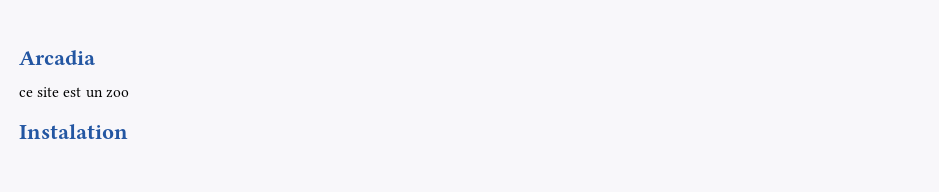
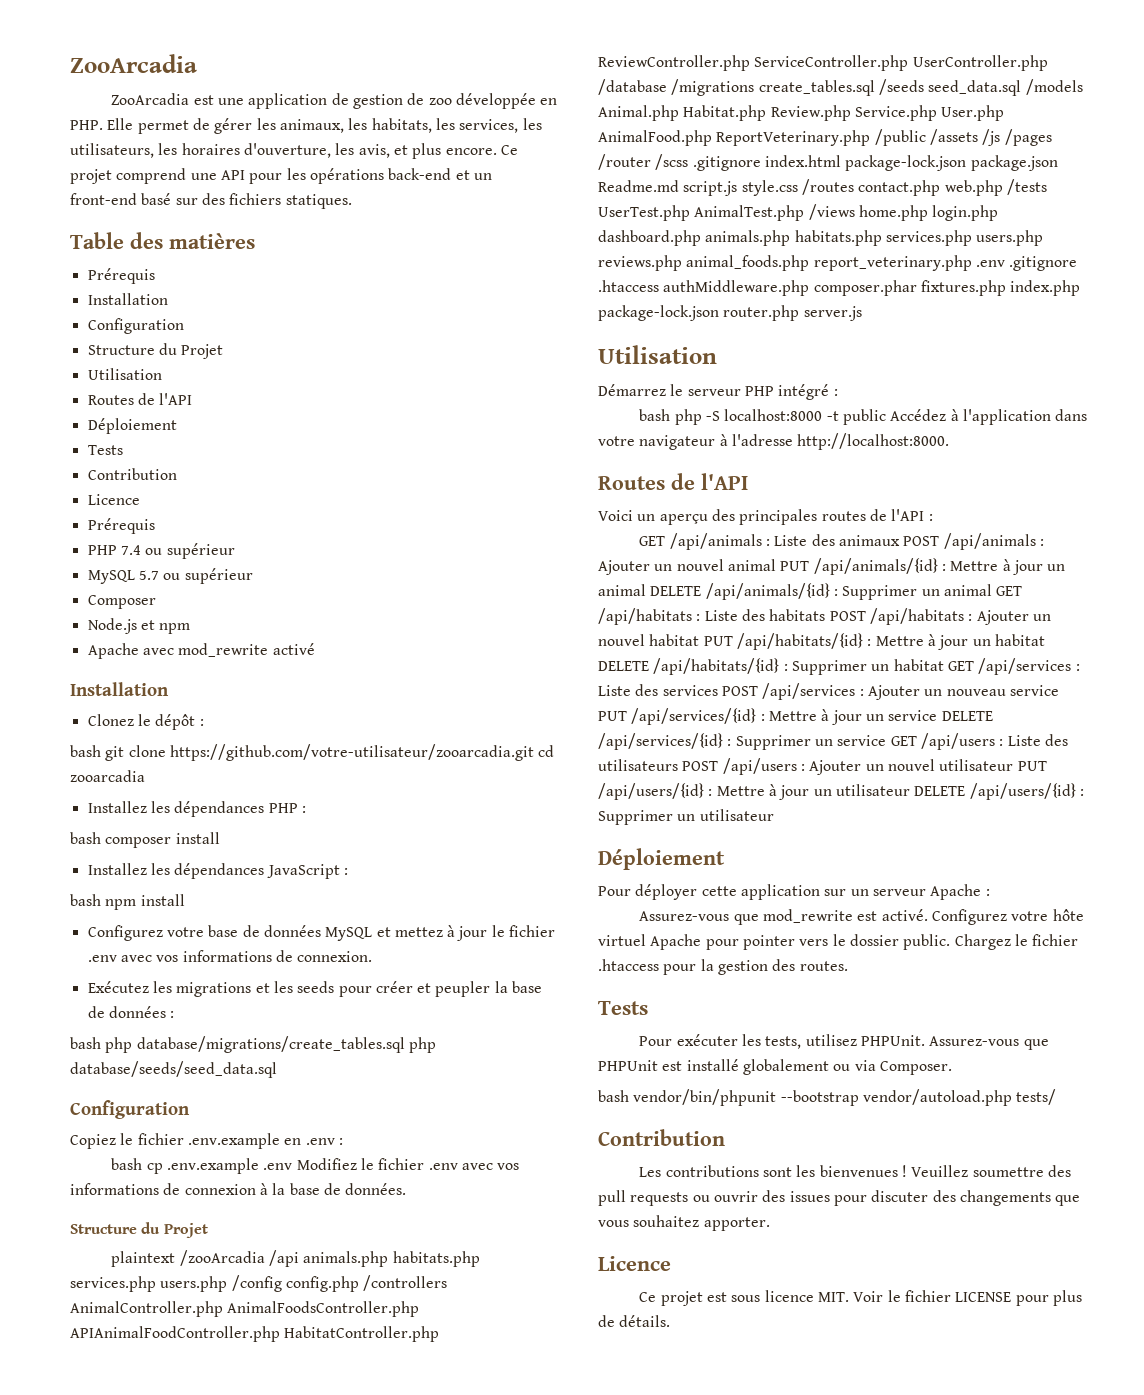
[19,50,96,65] [19,87,129,98] [19,124,128,139] Arcadia // ce site est un zoo // Instalation -> [70,54,197,73] [111,93,558,109] [70,118,542,134] [70,143,518,159] [70,168,492,184] [70,193,352,209] [70,232,255,249] [87,268,155,284] [87,293,168,305] [87,318,184,334] [87,343,224,359] [87,368,162,380] [87,393,193,405] [87,418,177,434] [87,445,123,455] [87,468,177,480] [87,494,140,505] [87,518,155,534] [87,543,235,559] [87,568,253,584] [87,595,156,609] [87,618,191,634] [87,643,315,659] [70,682,169,696] [87,714,204,730] [70,744,555,761] [70,770,145,782] [87,801,306,817] [70,832,220,848] [87,863,348,879] [70,894,185,910] [87,925,556,941] [87,950,373,962] [87,981,543,997] [87,1006,175,1018] [70,1036,436,1053] [70,1061,277,1078] [70,1100,190,1119] [70,1133,343,1149] [111,1158,520,1174] [70,1183,407,1195] [70,1222,208,1238] [111,1250,480,1267] [70,1275,448,1292] [70,1301,420,1317] [70,1326,440,1342] [598,55,1048,71] [598,79,1083,96] [598,105,1005,121] [598,129,1052,146] [598,154,1058,171] [598,179,1047,196] [598,204,999,221] [598,230,1044,246] [598,255,1078,271] [598,280,1081,296] [598,305,862,321] [598,345,717,364] [598,384,838,400] [639,409,1088,425] [598,433,950,450] [598,473,748,490] [598,509,933,525] [639,533,1044,550] [598,558,1066,575] [598,583,1023,600] [598,608,1051,625] [598,633,1045,650] [598,658,1080,675] [598,683,1059,700] [598,708,993,725] [598,733,1068,750] [598,758,1047,775] [598,783,1084,800] [598,809,774,825] [598,848,725,870] [598,884,990,900] [639,909,1084,925] [598,934,1079,950] [598,959,848,975] [598,1001,648,1015] [639,1034,1049,1050] [598,1059,952,1075] [598,1089,1057,1106] [598,1129,725,1146] [639,1165,1071,1177] [598,1190,1081,1206] [598,1215,770,1231] [598,1256,671,1271] [639,1290,1082,1306] [598,1315,671,1327] ZooArcadia // ZooArcadia est une application de gestion de zoo développée en PHP. Elle permet de gérer les animaux, les habitats, les services, les utilisateurs, les horaires d'ouverture, les avis, et plus encore. Ce projet comprend une API pour les opérations back-end et un front-end basé sur des fichiers statiques. // Table des matières // Prérequis // Installation // Configuration // Structure du Projet // Utilisation // Routes de l'API // Déploiement // Tests // Contribution // Licence // Prérequis // PHP 7.4 ou supérieur // MySQL 5.7 ou supérieur // Composer // Node.js et npm // Apache avec mod_rewrite activé // Installation // Clonez le dépôt : // bash git clone https://github.com/votre-utilisateur/zooarcadia.git cd zooarcadia // Installez les dépendances PHP : // bash composer install // Installez les dépendances JavaScript : // bash npm install // Configurez votre base de données MySQL et mettez à jour le fichier .env avec vos informations de connexion. // Exécutez les migrations et les seeds pour créer et peupler la base de données : // bash php database/migrations/create_tables.sql php database/seeds/seed_data.sql // Configuration // Copiez le fichier .env.example en .env : // bash cp .env.example .env Modifiez le fichier .env avec vos informations de connexion à la base de données. // Structure du Projet // plaintext /zooArcadia /api animals.php habitats.php services.php users.php /config config.php /controllers AnimalController.php AnimalFoodsController.php APIAnimalFoodController.php HabitatController.php ReviewController.php ServiceController.php UserController.php /database /migrations create_tables.sql /seeds seed_data.sql /models Animal.php Habitat.php Review.php Service.php User.php AnimalFood.php ReportVeterinary.php /public /assets /js /pages /router /scss .gitignore index.html package-lock.json package.json Readme.md script.js style.css /routes contact.php web.php /tests UserTest.php AnimalTest.php /views home.php login.php dashboard.php animals.php habitats.php services.php users.php reviews.php animal_foods.php report_veterinary.php .env .gitignore .htaccess authMiddleware.php composer.phar fixtures.php index.php package-lock.json router.php server.js // Utilisation // Démarrez le serveur PHP intégré : // bash php -S localhost:8000 -t public Accédez à l'application dans votre navigateur à l'adresse http://localhost:8000. // Routes de l'API // Voici un aperçu des principales routes de l'API : // GET /api/animals : Liste des animaux POST /api/animals : Ajouter un nouvel animal PUT /api/animals/{id} : Mettre à jour un animal DELETE /api/animals/{id} : Supprimer un animal GET /api/habitats : Liste des habitats POST /api/habitats : Ajouter un nouvel habitat PUT /api/habitats/{id} : Mettre à jour un habitat DELETE /api/habitats/{id} : Supprimer un habitat GET /api/services : Liste des services POST /api/services : Ajouter un nouveau service PUT /api/services/{id} : Mettre à jour un service DELETE /api/services/{id} : Supprimer un service GET /api/users : Liste des utilisateurs POST /api/users : Ajouter un nouvel utilisateur PUT /api/users/{id} : Mettre à jour un utilisateur DELETE /api/users/{id} : Supprimer un utilisateur // Déploiement // Pour déployer cette application sur un serveur Apache : // Assurez-vous que mod_rewrite est activé. Configurez votre hôte virtuel Apache pour pointer vers le dossier public. Chargez le fichier .htaccess pour la gestion des routes. // Tests // Pour exécuter les tests, utilisez PHPUnit. Assurez-vous que PHPUnit est installé globalement ou via Composer. // bash vendor/bin/phpunit --bootstrap vendor/autoload.php tests/ // Contribution // Les contributions sont les bienvenues ! Veuillez soumettre des pull requests ou ouvrir des issues pour discuter des changements que vous souhaitez apporter. // Licence // Ce projet est sous licence MIT. Voir le fichier LICENSE pour plus de détails.

